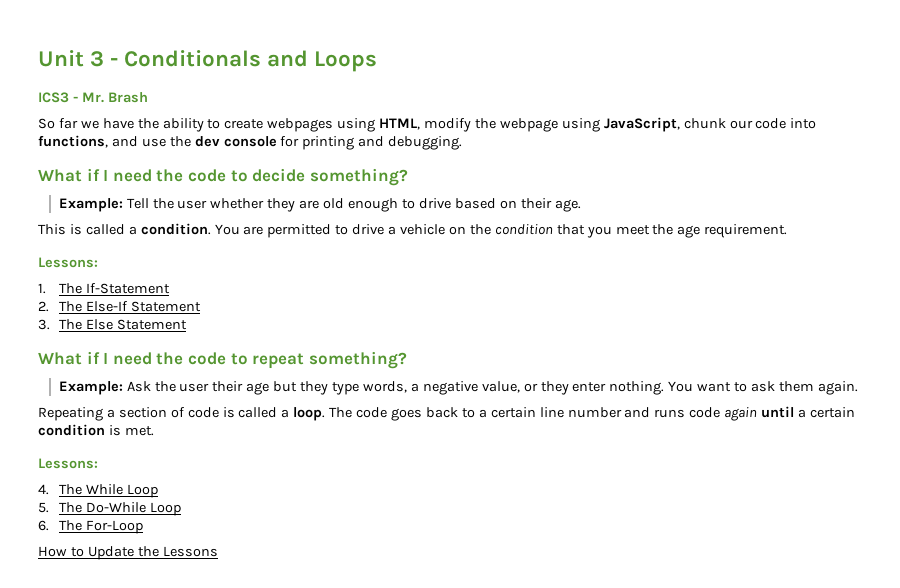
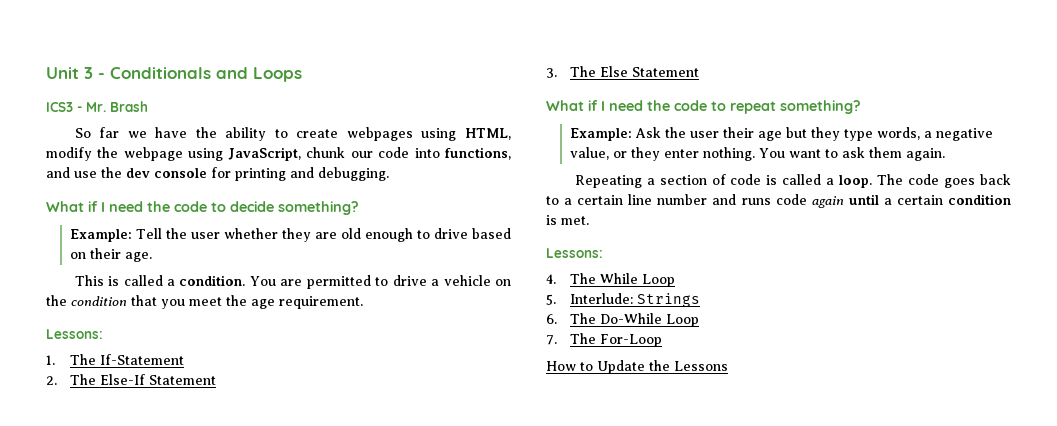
(49, 507) none -> [570,293,701,307] [546,314,557,324] Interlude: Strings // 6.
[38,520,49,531] 6. -> [546,335,557,345] 7.

